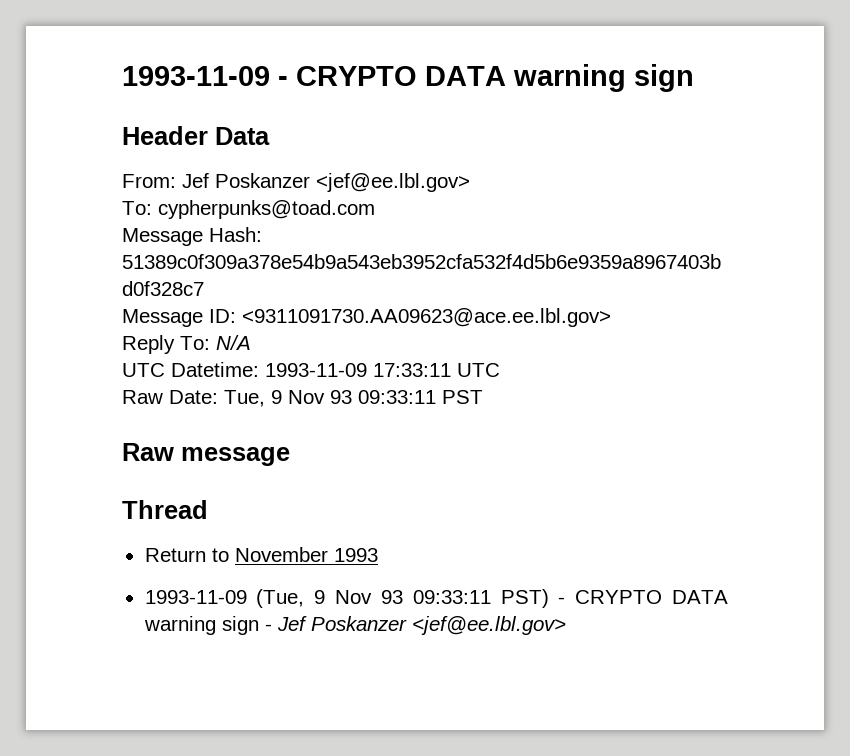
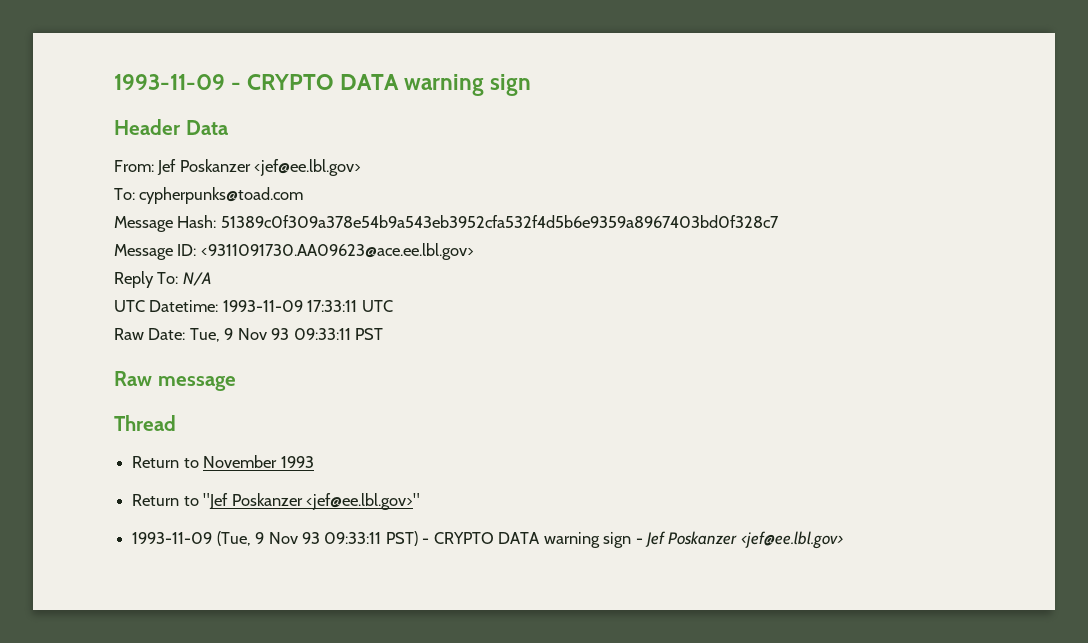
(378, 555) none -> [132,493,420,510] // Return to "Jef Poskanzer <jef@ee.lbl.gov>"

